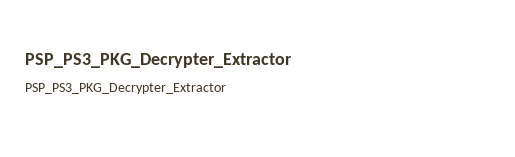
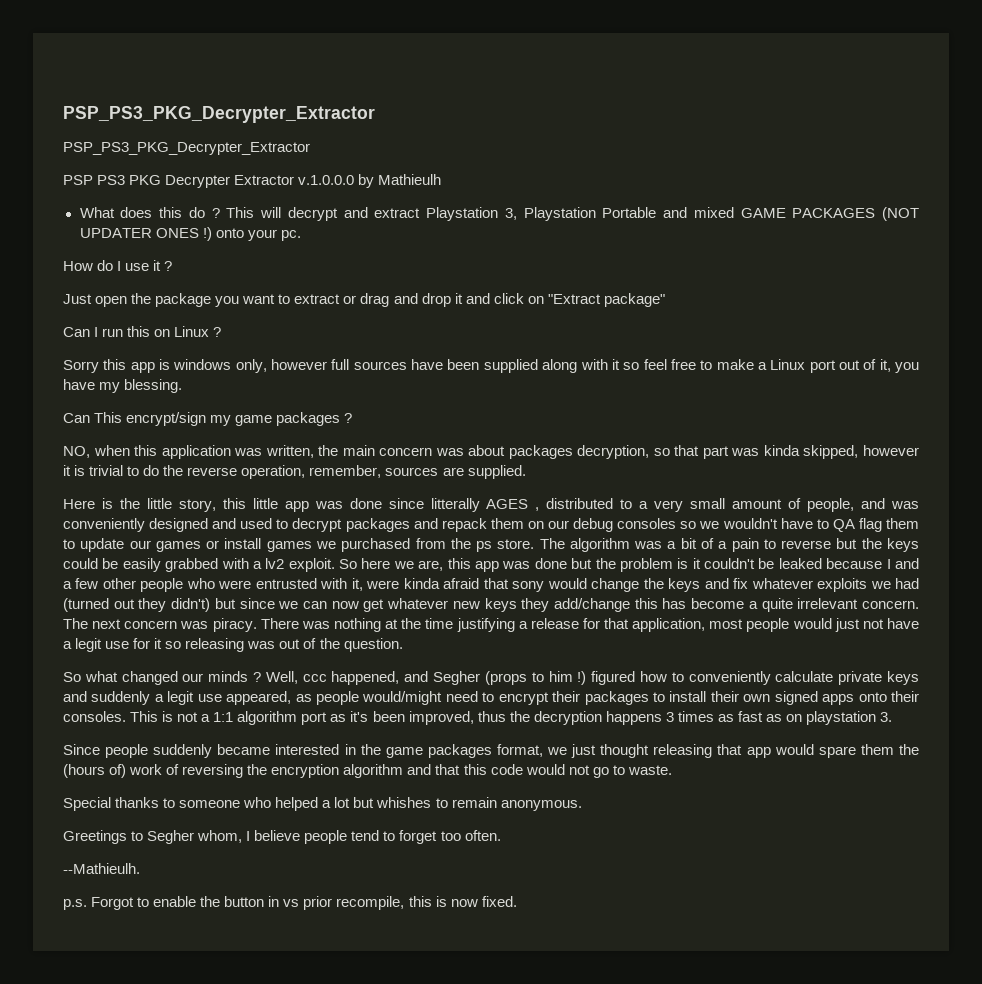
(226, 88) none -> [63,174,442,188] [79,207,919,221] [79,227,301,241] [63,260,173,271] [63,293,665,307] [63,326,222,337] [63,359,919,373] [63,379,183,393] [63,412,353,426] [63,445,919,459] [63,465,526,479] [63,498,919,512] [63,518,919,532] [63,538,919,552] [63,558,919,572] [63,578,920,592] [63,598,919,612] [63,618,919,632] [63,638,403,652] [63,671,920,685] [63,691,920,705] [63,711,893,725] [63,744,920,758] [63,764,672,778] [63,797,582,811] [63,830,501,844] [63,863,140,874] [63,896,517,910] // PSP PS3 PKG Decrypter Extractor v.1.0.0.0 by Mathieulh // What does this do ? This will decrypt and extract Playstation 3, Playstation Portable and mixed GAME PACKAGES (NOT UPDATER ONES !) onto your pc. // How do I use it ? // Just open the package you want to extract or drag and drop it and click on "Extract package" // Can I run this on Linux ? // Sorry this app is windows only, however full sources have been supplied along with it so feel free to make a Linux port out of it, you have my blessing. // Can This encrypt/sign my game packages ? // NO, when this application was written, the main concern was about packages decryption, so that part was kinda skipped, however it is trivial to do the reverse operation, remember, sources are supplied. // Here is the little story, this little app was done since litterally AGES , distributed to a very small amount of people, and was conveniently designed and used to decrypt packages and repack them on our debug consoles so we wouldn't have to QA flag them to update our games or install games we purchased from the ps store. The algorithm was a bit of a pain to reverse but the keys could be easily grabbed with a lv2 exploit. So here we are, this app was done but the problem is it couldn't be leaked because I and a few other people who were entrusted with it, were kinda afraid that sony would change the keys and fix whatever exploits we had (turned out they didn't) but since we can now get whatever new keys they add/change this has become a quite irrelevant concern. The next concern was piracy. There was nothing at the time justifying a release for that application, most people would just not have a legit use for it so releasing was out of the question. // So what changed our minds ? Well, ccc happened, and Segher (props to him !) figured how to conveniently calculate private keys and suddenly a legit use appeared, as people would/might need to encrypt their packages to install their own signed apps onto their consoles. This is not a 1:1 algorithm port as it's been improved, thus the decryption happens 3 times as fast as on playstation 3. // Since people suddenly became interested in the game packages format, we just thought releasing that app would spare them the (hours of) work of reversing the encryption algorithm and that this code would not go to waste. // Special thanks to someone who helped a lot but whishes to remain anonymous. // Greetings to Segher whom, I believe people tend to forget too often. // --Mathieulh. // p.s. Forgot to enable the button in vs prior recompile, this is now fixed.

